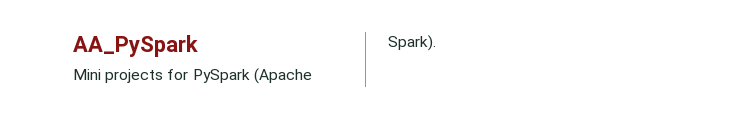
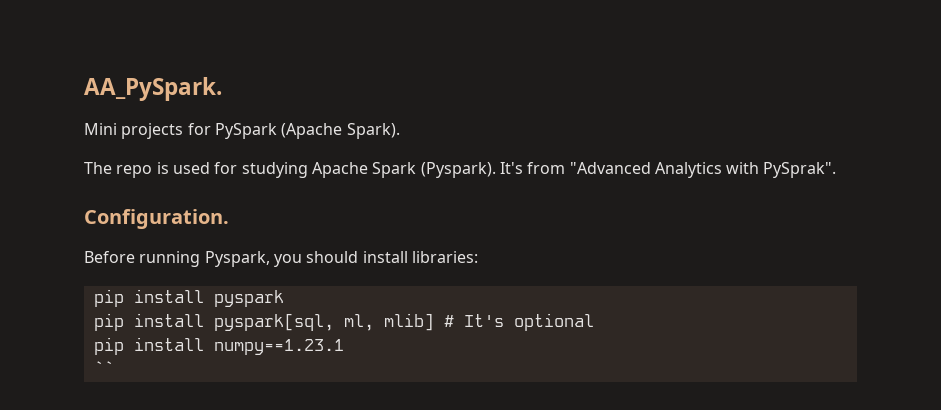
[73,35,198,57] AA_PySpark -> [84,77,222,101] AA_PySpark.
(436, 43) none -> [84,162,837,178] [84,209,229,229] [84,251,478,267] [93,289,284,307] [93,313,594,331] [93,337,344,355] [93,361,114,375] // The repo is used for studying Apache Spark (Pyspark). It's from "Advanced Analytics with PySprak". // Configuration. // Before running Pyspark, you should install libraries: // pip install pyspark // pip install pyspark[sql, ml, mlib] # It's optional // pip install numpy==1.23.1 // ``

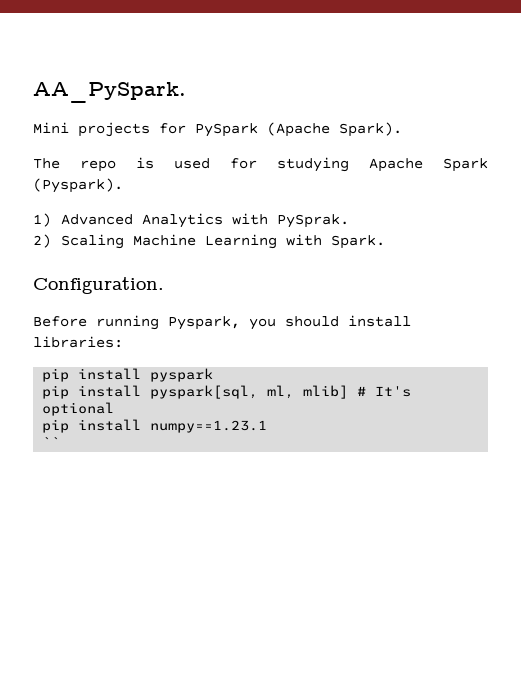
[499,162,837,178] It's from "Advanced Analytics with PySprak". -> [33,213,349,228] [33,234,385,249] // 1) Advanced Analytics with PySprak. // 2) Scaling Machine Learning with Spark.

